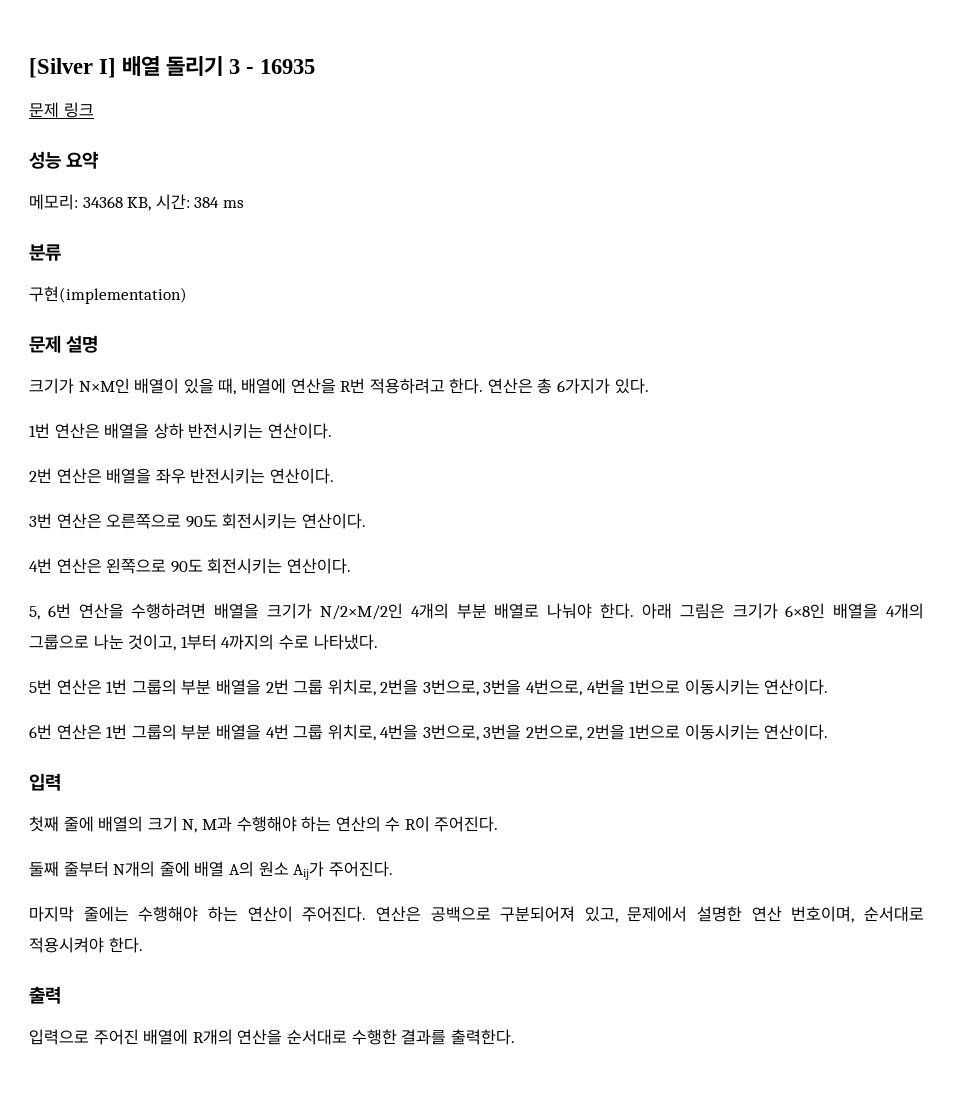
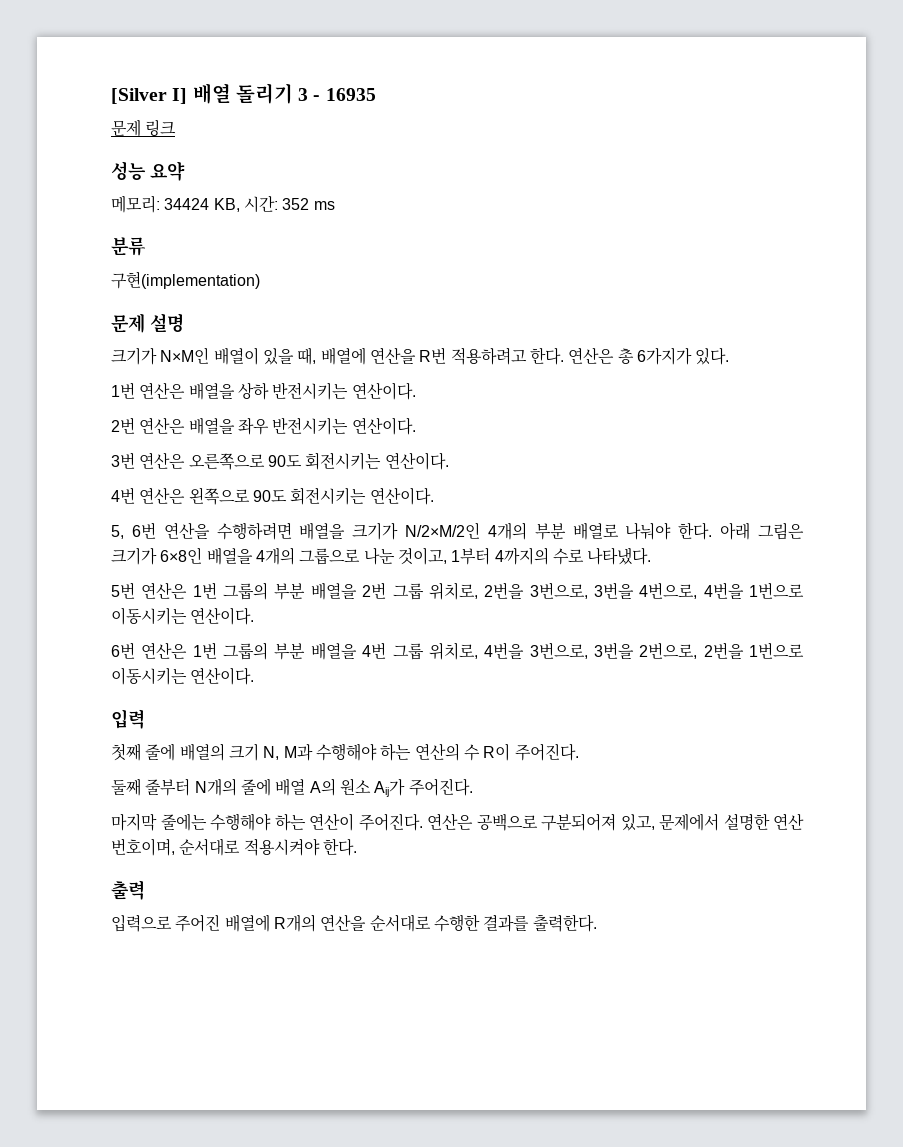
[82,196,123,208] 34368 -> [164,198,210,210] 34424
[194,197,220,208] 384 -> [282,198,310,210] 352

